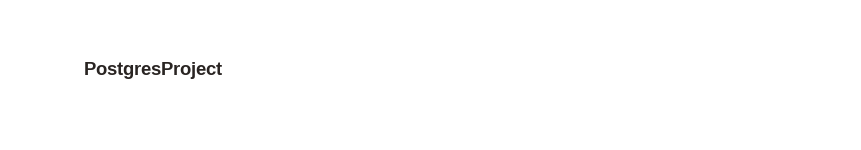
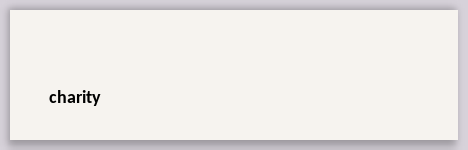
[84,62,222,79] PostgresProject -> [49,90,101,106] charity

